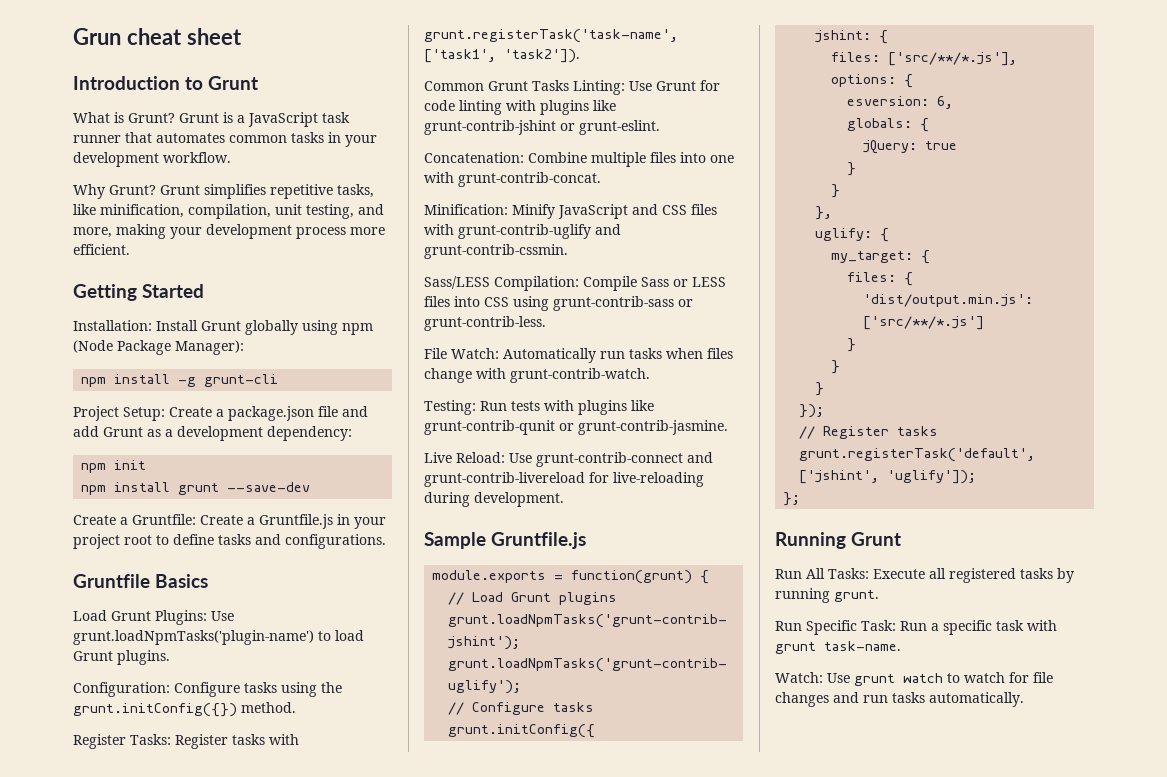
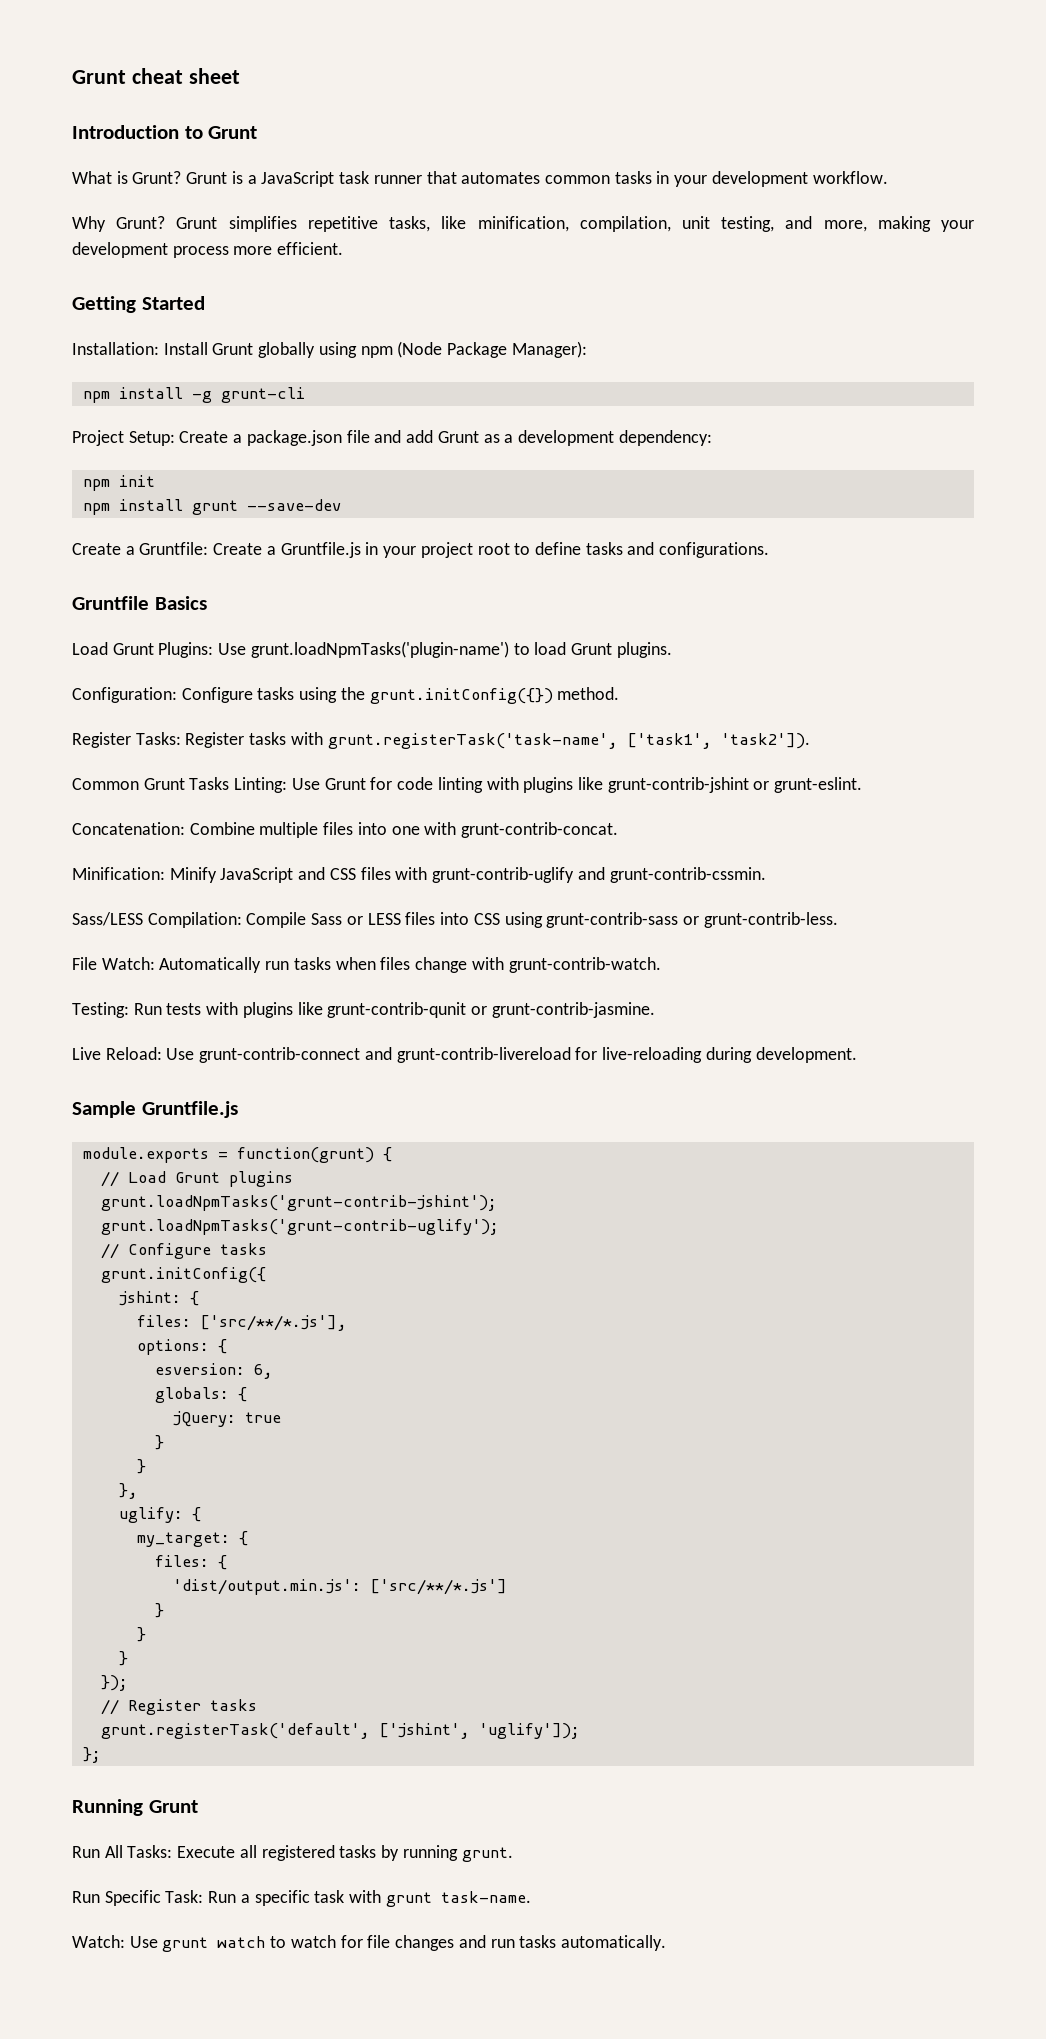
[73,28,121,45] Grun -> [72,70,126,84] Grunt

